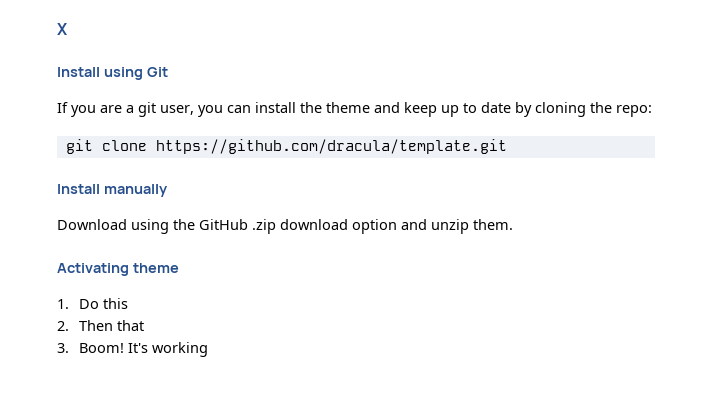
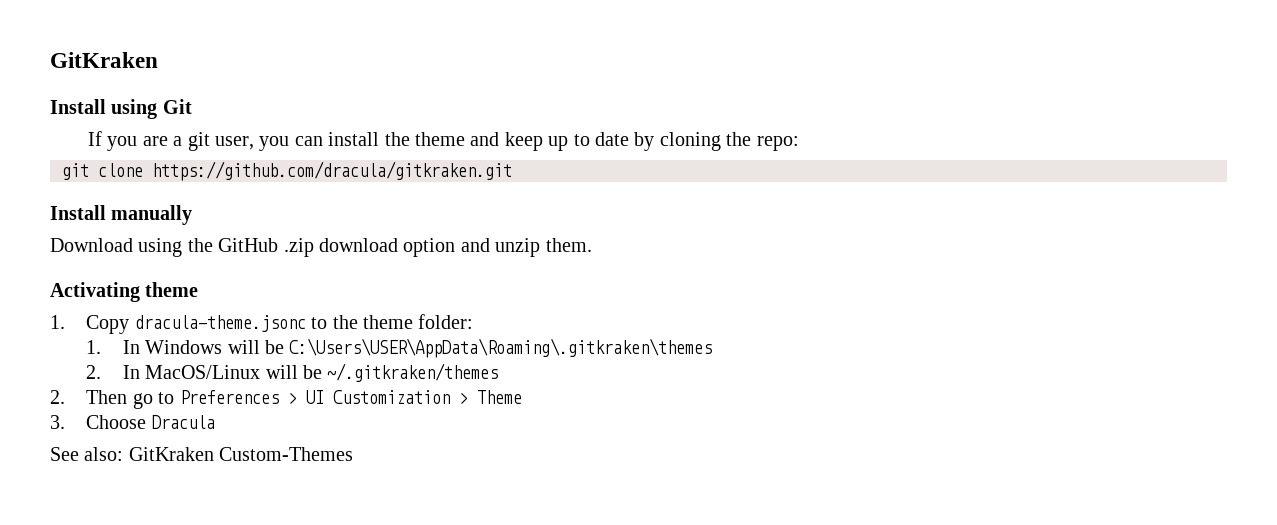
[57,23,67,35] X -> [50,52,158,68] GitKraken
[155,139,507,154] https://github.com/dracula/template.git -> [152,161,512,181] https://github.com/dracula/gitkraken.git
[79,298,129,309] [57,320,145,331] [57,342,209,357] Do this // 2. Then that // 3. Boom! It's working -> [86,314,474,334] [86,338,713,358] [86,363,499,382] [50,390,522,409] [50,415,215,429] [50,447,354,461] Copy dracula-theme.jsonc to the theme folder: // 1. In Windows will be C:\Users\USER\AppData\Roaming\.gitkraken\themes // 2. In MacOS/Linux will be ~/.gitkraken/themes // 2. Then go to Preferences > UI Customization > Theme // 3. Choose Dracula // See also: GitKraken Custom-Themes

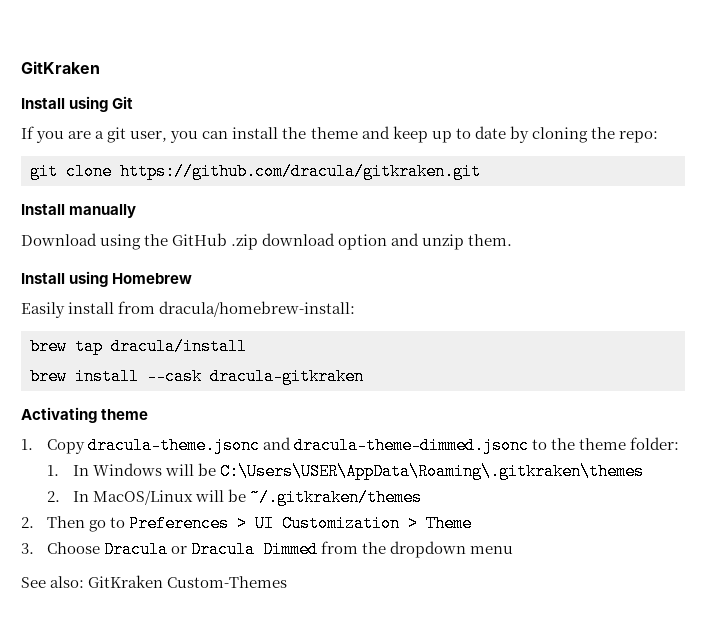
(592, 245) none -> [21,271,193,287] [21,301,356,318] [30,338,247,355] [30,368,364,385] // Install using Homebrew // Easily install from dracula/homebrew-install: // brew tap dracula/install // brew install --cask dracula-gitkraken
(306, 323) none -> [263,437,530,454] and dracula-theme-dimmed.jsonc
(215, 422) none -> [171,541,514,558] or Dracula Dimmed from the dropdown menu

